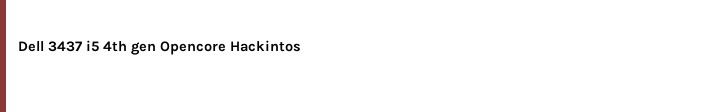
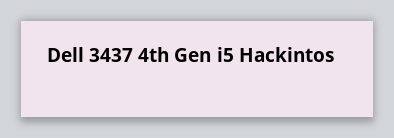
[86,40,226,55] i5 4th gen Opencore -> [138,47,234,62] 4th Gen i5

